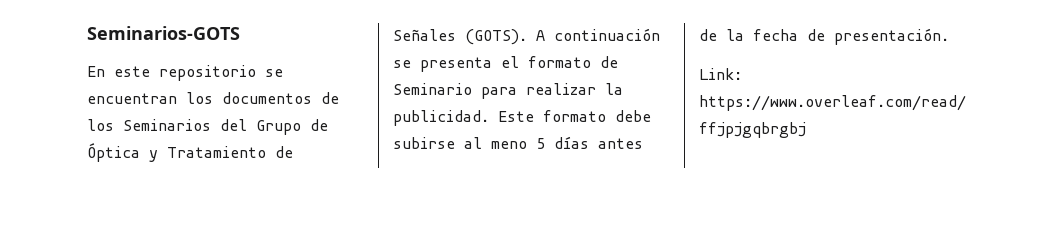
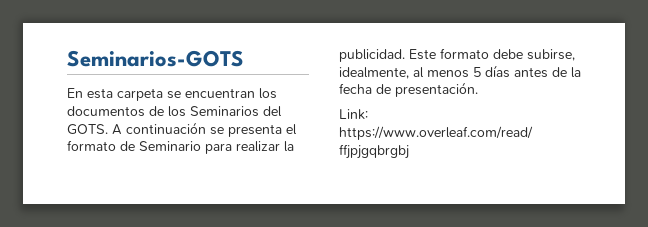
[114,65,256,81] este repositorio -> [87,88,163,101] esta carpeta
[256,119,328,135] [87,143,293,162] [393,29,527,45] Grupo de Óptica y Tratamiento de Señales (GOTS). -> [67,124,108,135] GOTS.
[393,137,527,149] subirse al meno -> [527,49,575,61] [339,67,469,79] subirse, idealmente, al menos

